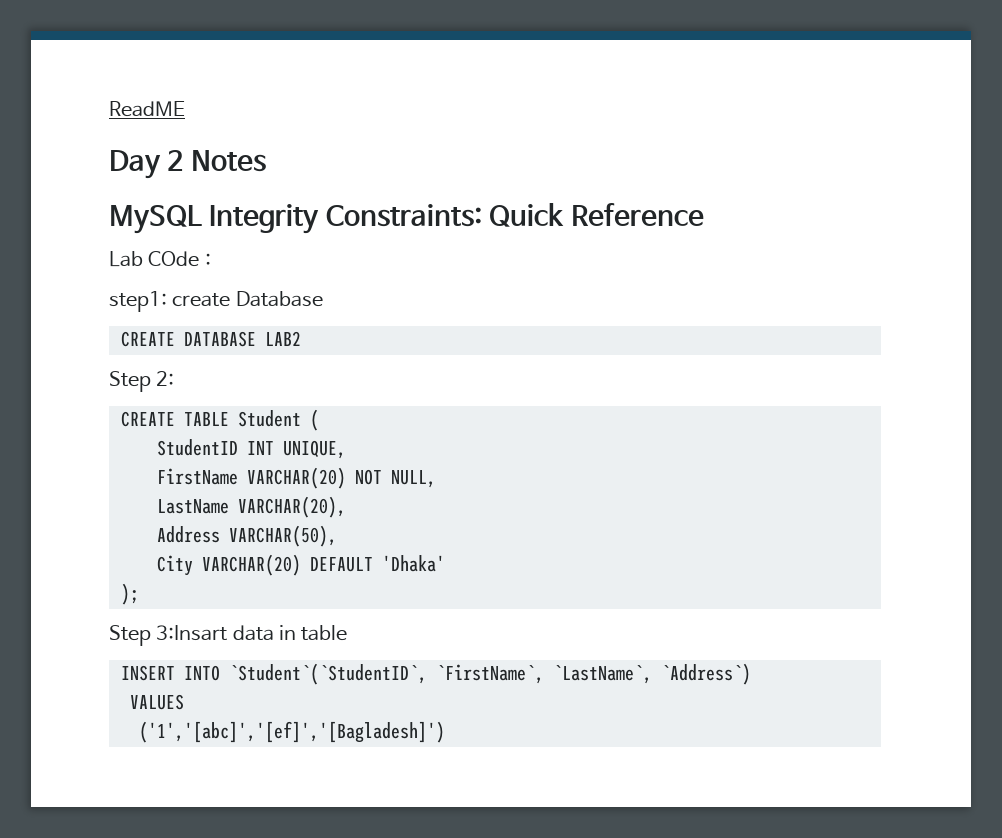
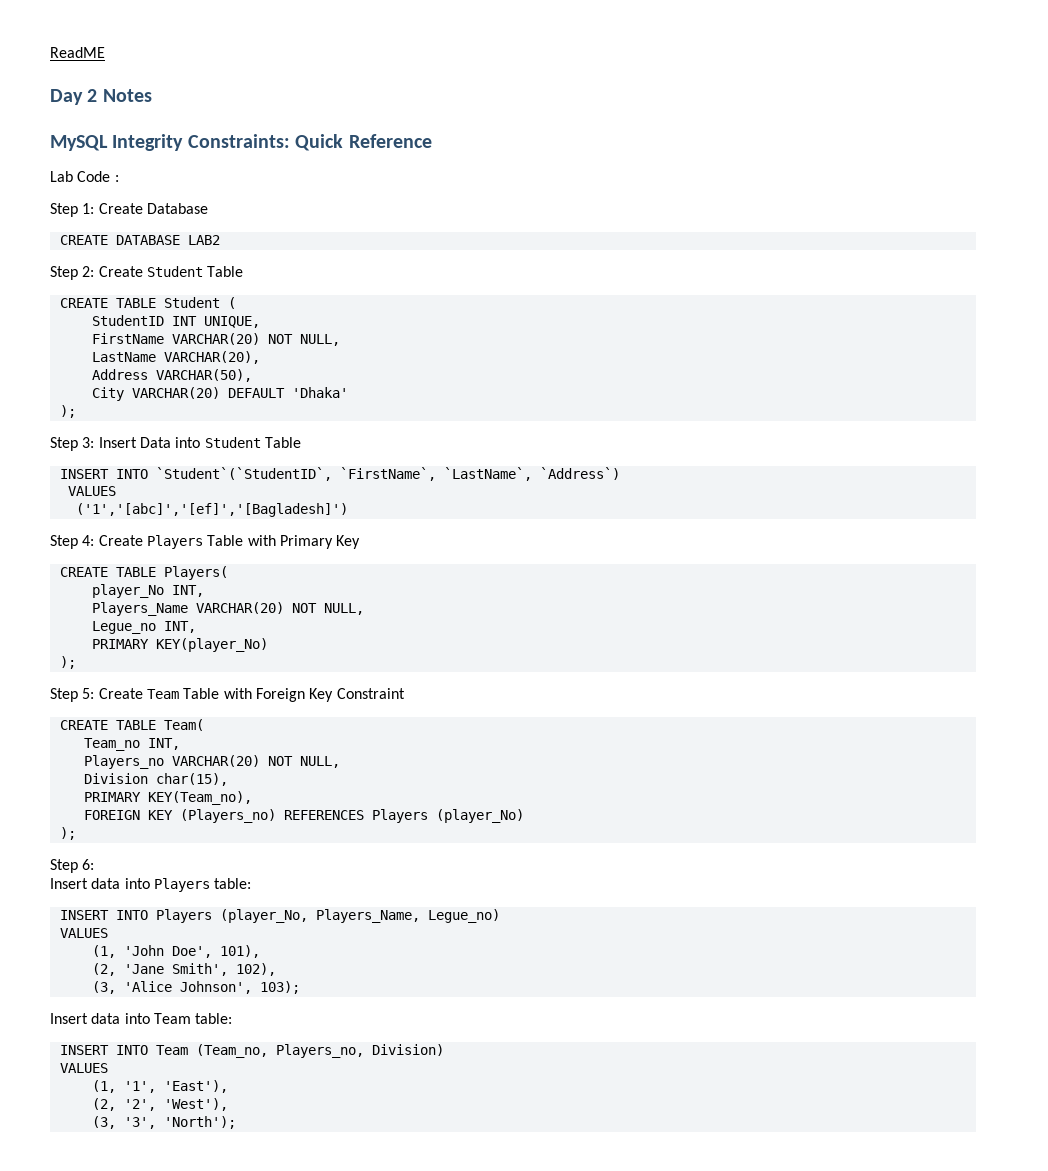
[148,251,200,267] COde -> [77,171,111,182] Code
[109,291,231,312] step1: create -> [50,203,143,217] Step 1: Create
(175, 378) none -> [98,266,244,277] Create Student Table
[156,625,348,641] 3:Insart data in table -> [82,437,301,448] 3: Insert Data into Student Table
(445, 732) none -> [50,535,361,549] [59,566,228,580] [91,584,204,598] [91,602,364,616] [91,621,196,634] [91,638,268,652] [59,656,76,669] [50,688,405,702] [59,719,204,731] [83,738,180,751] [83,755,340,769] [83,773,228,786] [83,791,252,805] [83,809,524,823] [59,827,76,840] [50,859,95,873] [50,878,252,892] [59,909,500,923] [59,928,108,938] [91,945,260,958] [91,963,276,976] [91,981,300,994] [50,1013,233,1024] [59,1044,444,1058] [59,1063,108,1073] [91,1080,228,1093] [91,1098,228,1111] [91,1116,236,1129] // Step 4: Create Players Table with Primary Key // CREATE TABLE Players( // player_No INT, // Players_Name VARCHAR(20) NOT NULL, // Legue_no INT, // PRIMARY KEY(player_No) // ); // Step 5: Create Team Table with Foreign Key Constraint // CREATE TABLE Team( // Team_no INT, // Players_no VARCHAR(20) NOT NULL, // Division char(15), // PRIMARY KEY(Team_no), // FOREIGN KEY (Players_no) REFERENCES Players (player_No) // ); // Step 6: // Insert data into Players table: // INSERT INTO Players (player_No, Players_Name, Legue_no) // VALUES // (1, 'John Doe', 101), // (2, 'Jane Smith', 102), // (3, 'Alice Johnson', 103); // Insert data into Team table: // INSERT INTO Team (Team_no, Players_no, Division) // VALUES // (1, '1', 'East'), // (2, '2', 'West'), // (3, '3', 'North');

